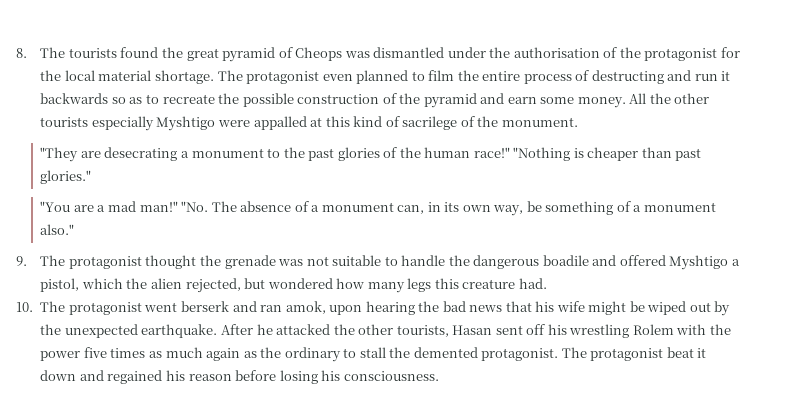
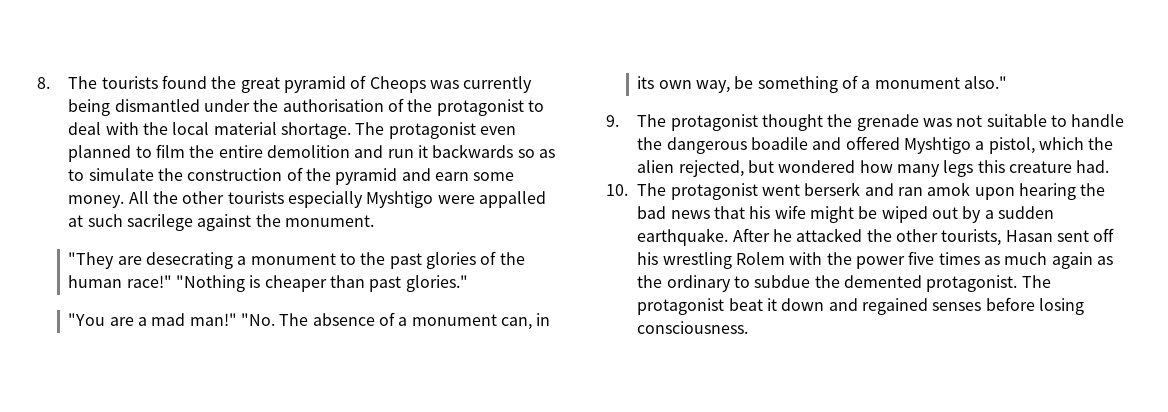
(370, 54) none -> [463,76,533,93] [68,99,111,116] currently being
[720,47,740,58] for -> [527,100,544,112] [68,122,139,135] to deal with
[523,70,664,84] process of destructing -> [266,145,350,158] demolition
[162,93,294,107] recreate the possible -> [88,168,184,181] simulate the
[325,116,475,130] this kind of sacrilege of -> [87,214,252,231] such sacrilege against
[285,301,326,314] amok, -> [927,182,971,196] amok
[40,324,138,338] the unexpected -> [984,206,1054,219] a sudden
[359,347,386,358] stall -> [754,275,811,288] subdue
[165,370,232,381] his reason -> [932,302,982,311] senses
[321,370,341,381] his -> (1084, 306) none

